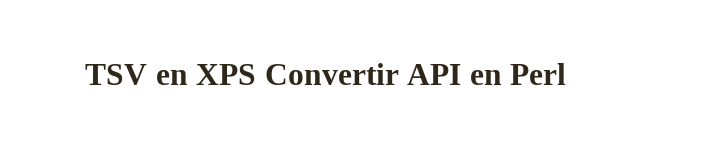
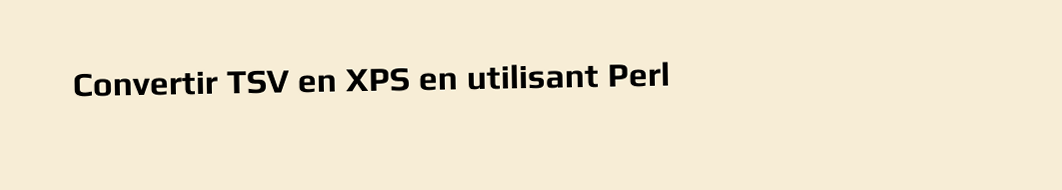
(85, 74) none -> [72,70,218,98] Convertir
[264,63,502,85] Convertir API en -> [418,62,600,91] en utilisant

